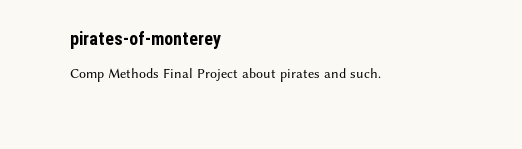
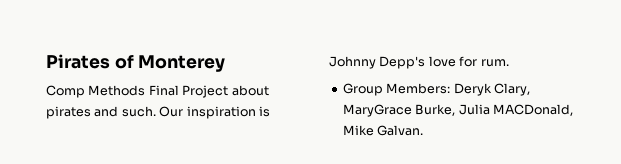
[70,31,221,49] pirates-of-monterey -> [46,54,226,72] Pirates of Monterey
(381, 73) none -> [159,106,270,119] [329,56,509,69] [342,83,530,96] [342,104,573,117] [342,125,424,136] Our inspiration is Johnny Depp's love for rum. // Group Members: Deryk Clary, MaryGrace Burke, Julia MACDonald, Mike Galvan.

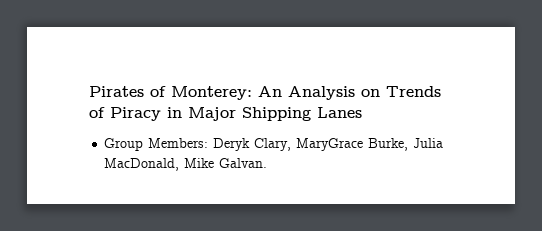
[138,55,226,72] [46,85,269,98] [46,106,270,119] [329,56,509,69] Monterey // Comp Methods Final Project about pirates and such. Our inspiration is Johnny Depp's love for rum. -> [171,86,441,100] [89,107,362,121] Monterey: An Analysis on Trends of Piracy in Major Shipping Lanes
[492,104,573,116] MACDonald, -> [104,158,180,171] MacDonald,

